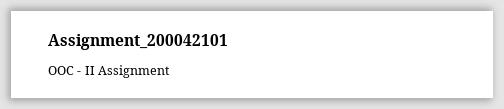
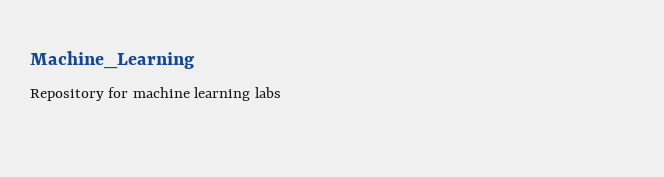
[48,34,228,50] [48,65,171,78] Assignment_200042101 // OOC - II Assignment -> [30,51,194,69] [30,87,281,101] Machine_Learning // Repository for machine learning labs

